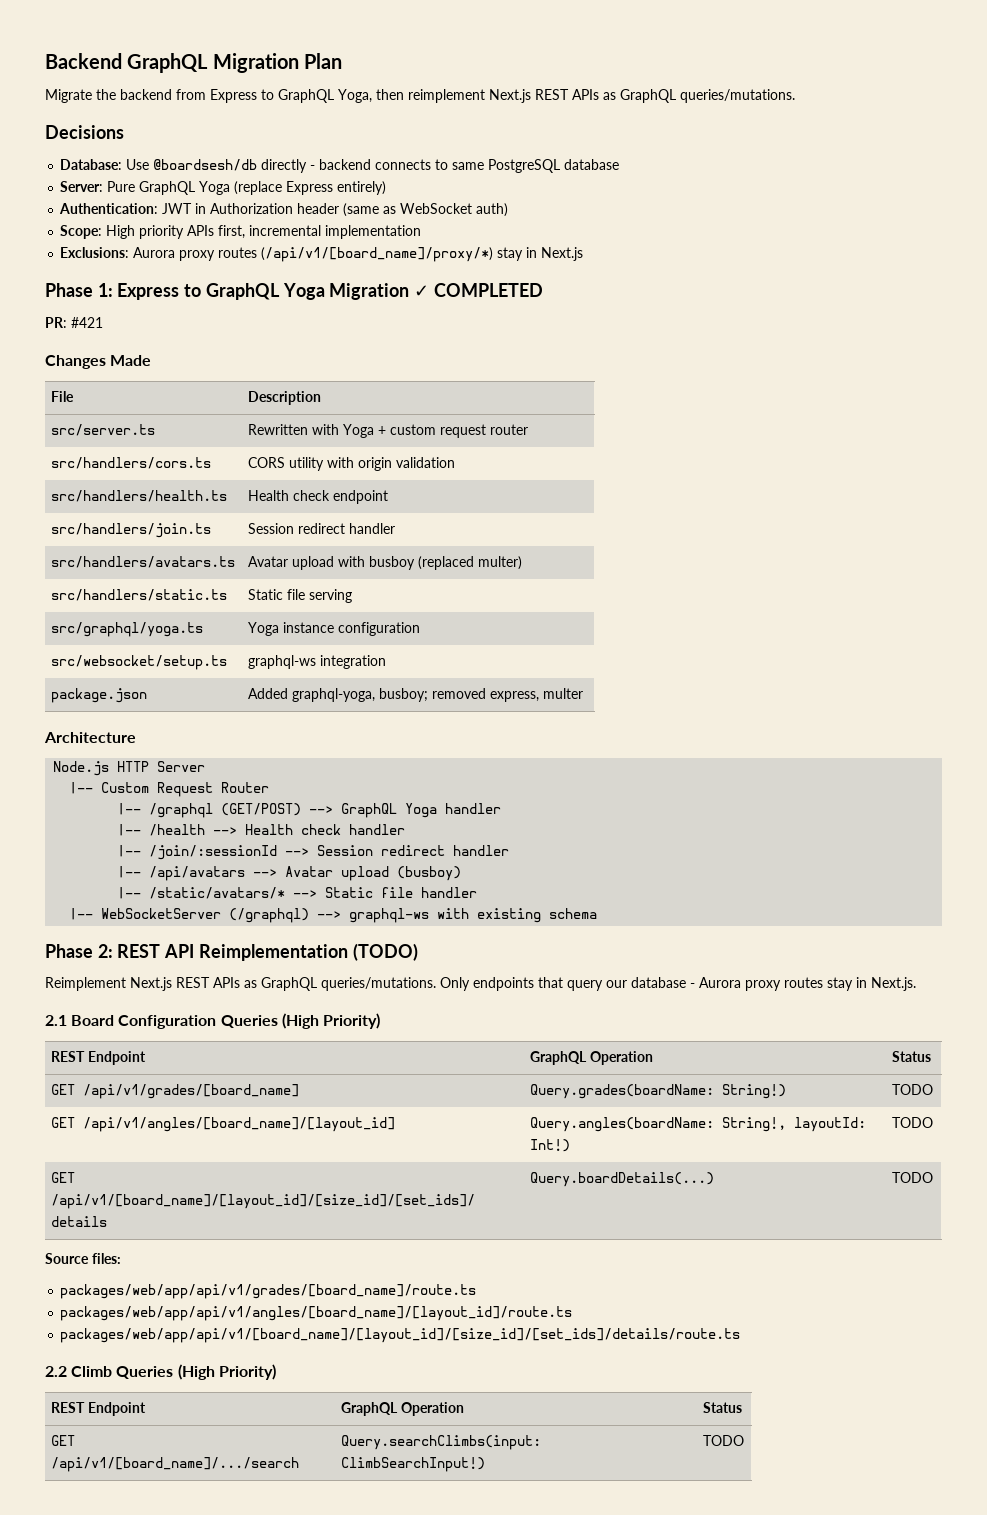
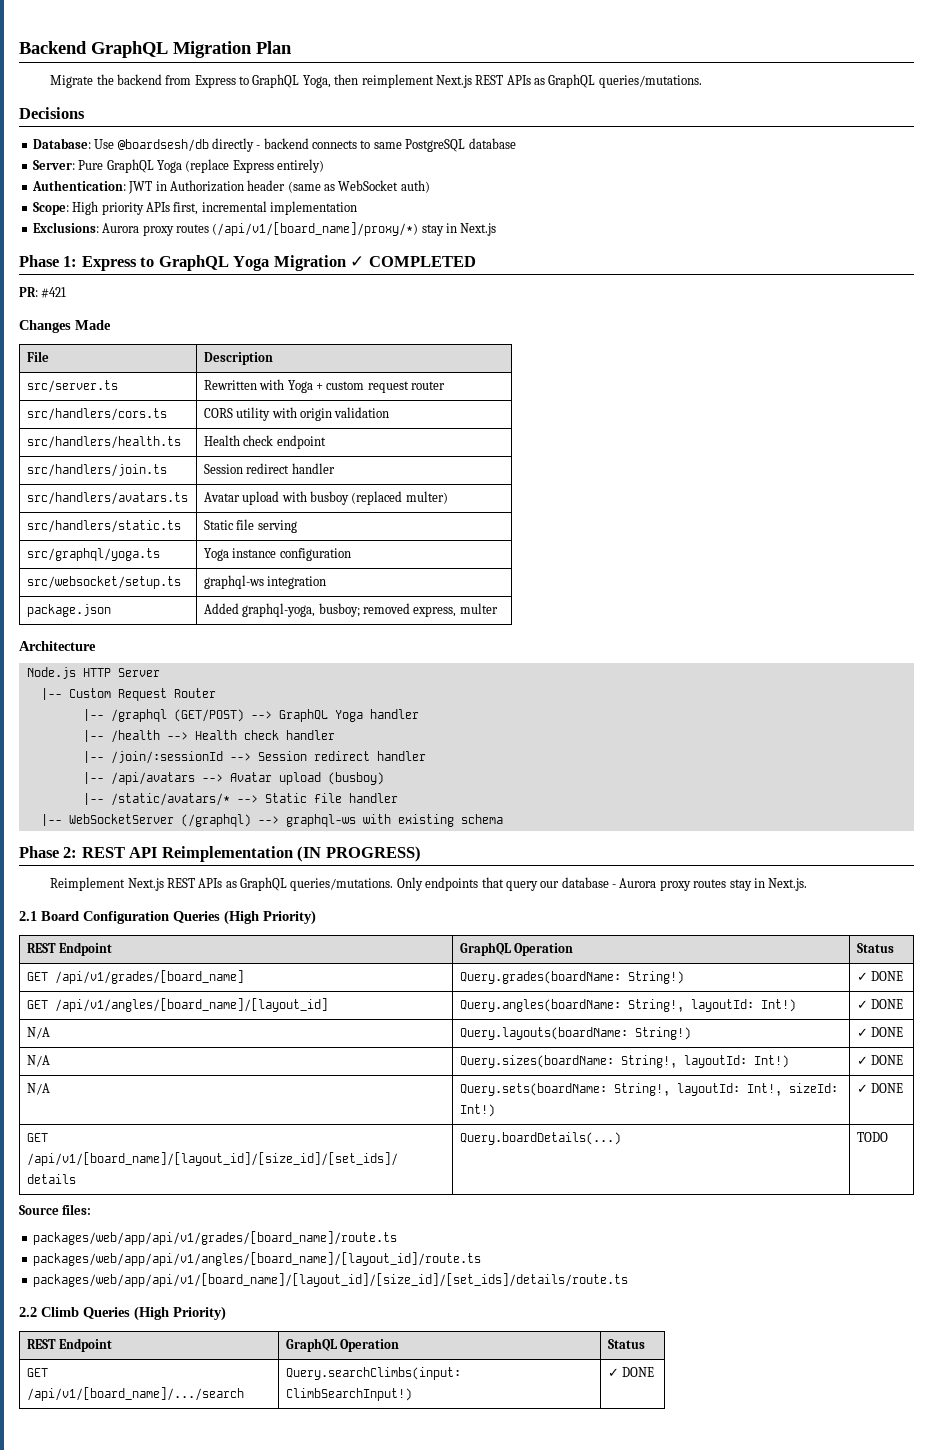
[352,943,418,961] (TODO) -> [297,846,421,862] (IN PROGRESS)
[892,1084,934,1095] TODO -> [856,971,904,981] ✓ DONE
[892,1117,934,1128] TODO -> [856,999,904,1009] [26,1027,50,1039] [459,1027,691,1040] [856,1027,904,1037] [26,1055,50,1067] [459,1055,789,1068] [856,1055,904,1065] [26,1083,50,1095] [459,1083,838,1096] [459,1104,495,1117] [856,1083,904,1093] ✓ DONE // N/A | Query.layouts(boardName: String!) | ✓ DONE // N/A | Query.sizes(boardName: String!, layoutId: Int!) | ✓ DONE // N/A | Query.sets(boardName: String!, layoutId: Int!, sizeId: Int!) | ✓ DONE
[703,1435,745,1446] TODO -> [607,1367,655,1377] ✓ DONE

